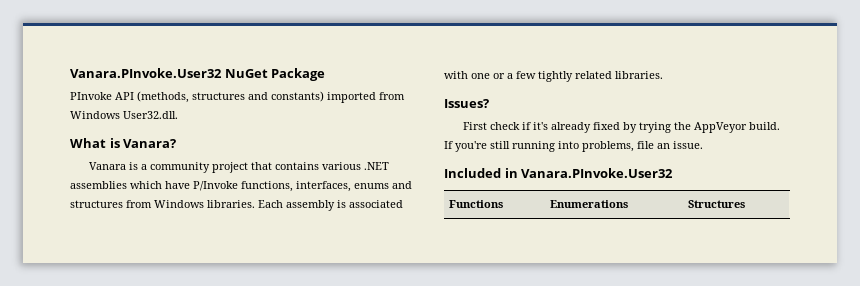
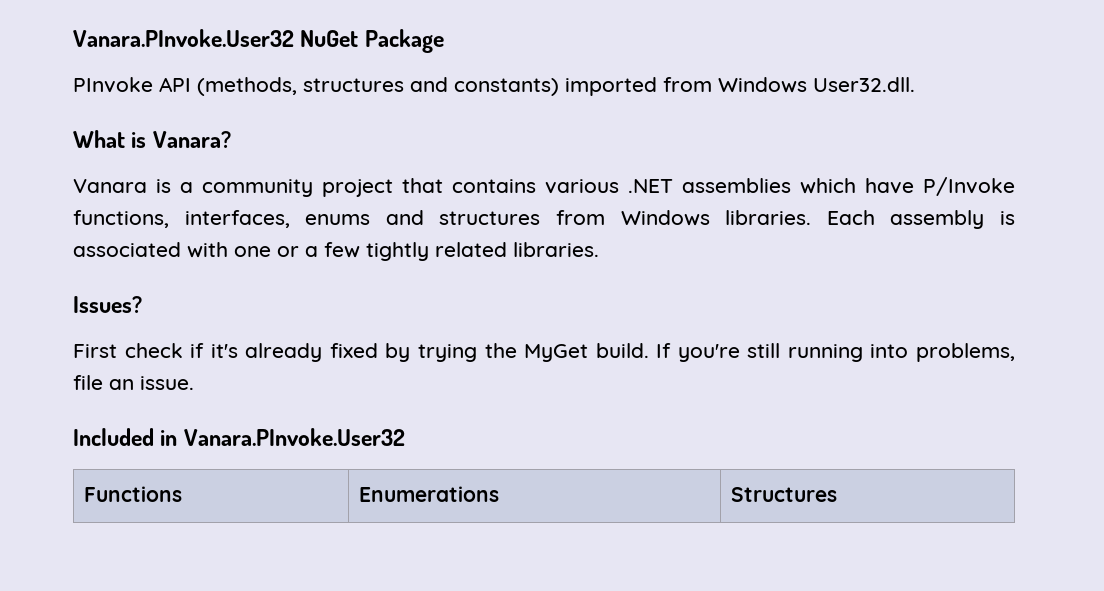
[693,122,747,133] AppVeyor -> [524,344,589,362] MyGet

